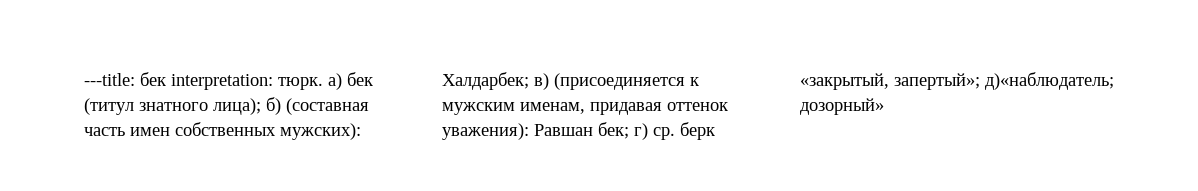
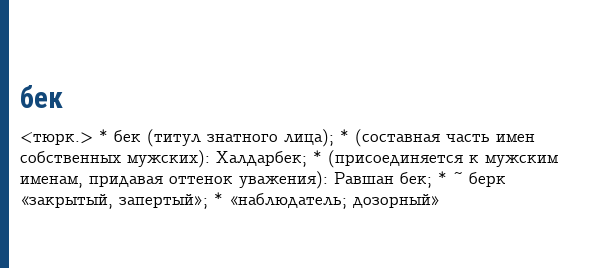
[84,72,342,90] ---title: бек interpretation: тюрк. а) -> [20,85,63,108] [20,129,108,145] бек // <тюрк.> *
[266,97,281,115] б) -> [340,129,349,142] *
[534,73,549,90] в) -> [313,150,322,163] *
[634,123,675,140] г) ср. -> [438,171,463,184] * ~
[985,72,1114,90] д)«наблюдатель; -> [214,192,347,209] * «наблюдатель;

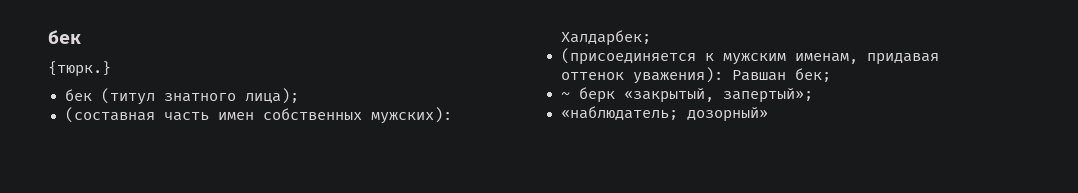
[20,129,108,145] <тюрк.> * -> [48,61,111,77] {тюрк.} //
[340,129,349,142] * -> (299, 96) //
[313,150,322,163] * -> (651, 38) //
[438,171,447,184] * -> (831, 75) //
[214,192,223,205] * -> (813, 95) //

